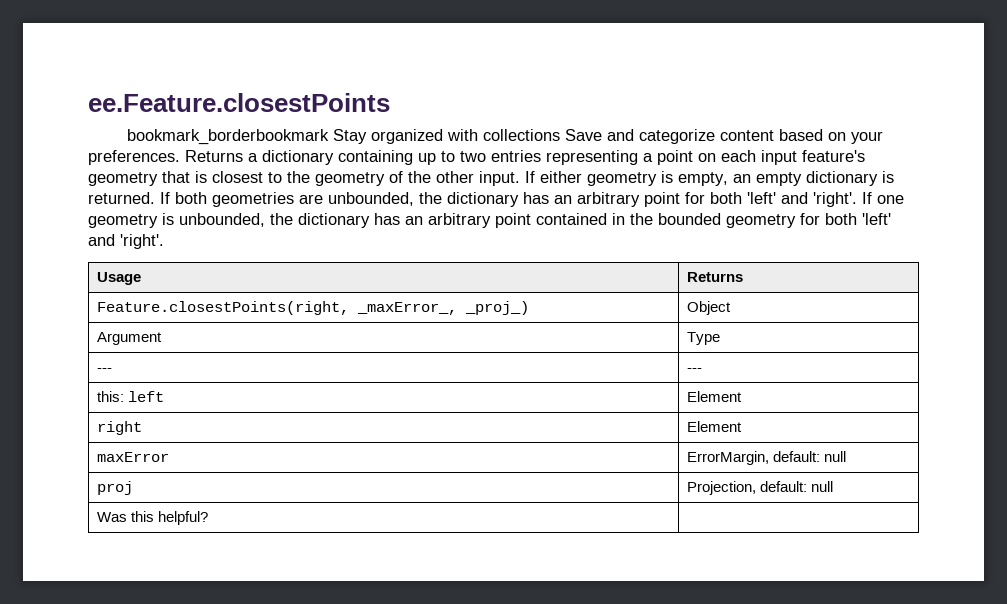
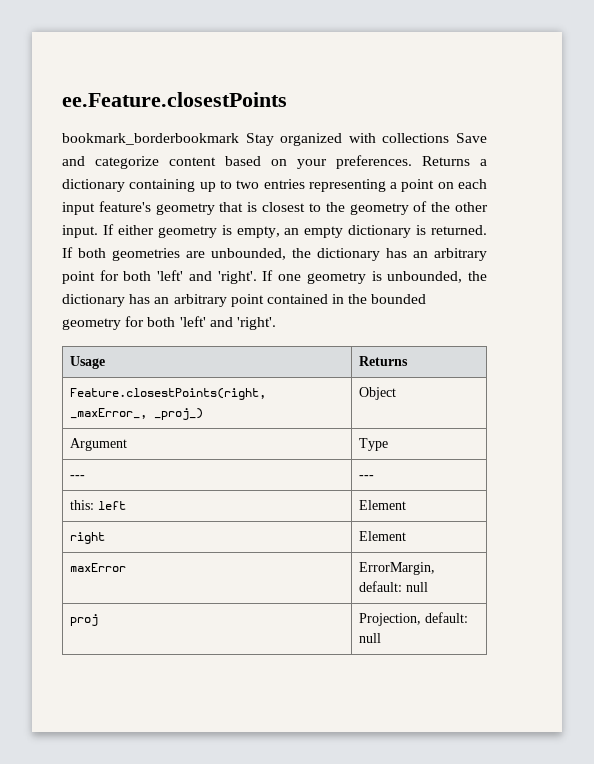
[96,511,208,525] // Was this helpful? | -> (381, 638) none

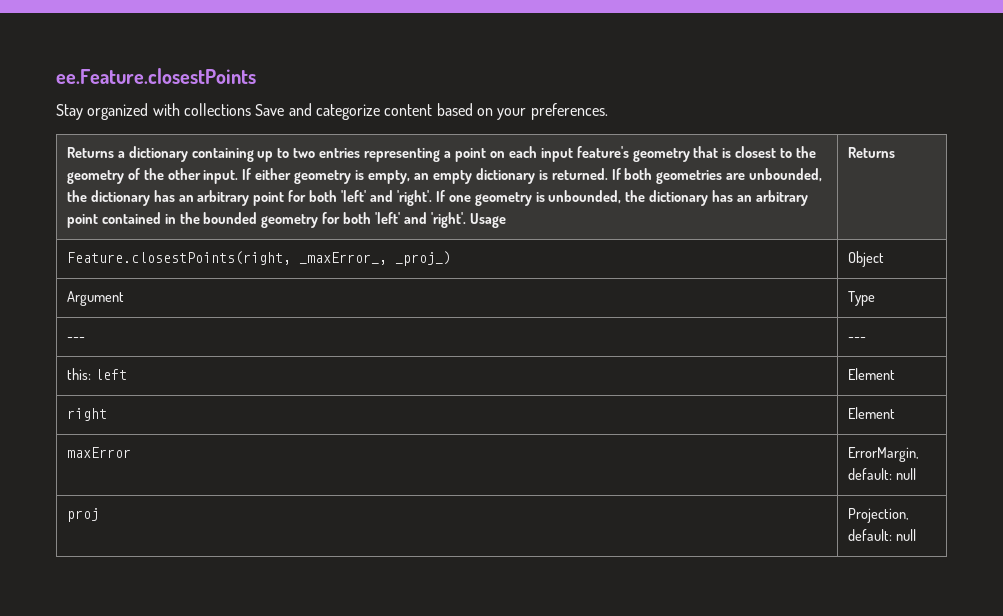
[62,133,239,145] bookmark_borderbookmark -> (256, 76) none
(412, 162) none -> (608, 111) //
(276, 323) // -> (466, 220) none

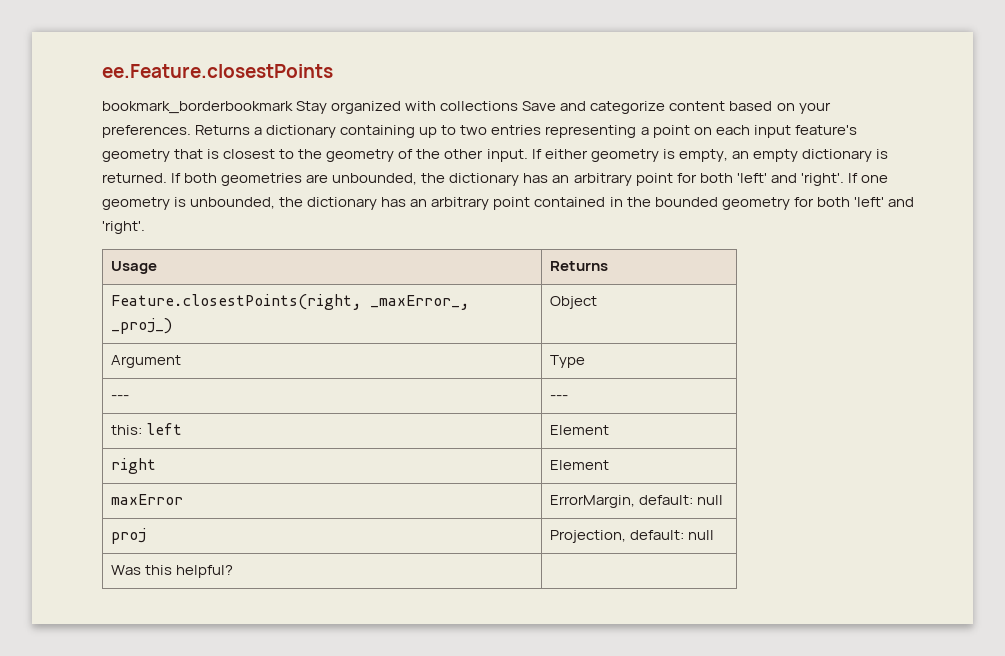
(256, 76) none -> [102,101,293,114] bookmark_borderbookmark
(608, 111) // -> (191, 131) none
(466, 220) none -> (145, 227) //
(916, 535) none -> [111,565,234,578] // Was this helpful? |

